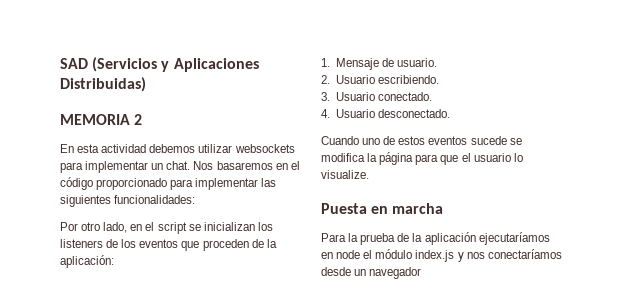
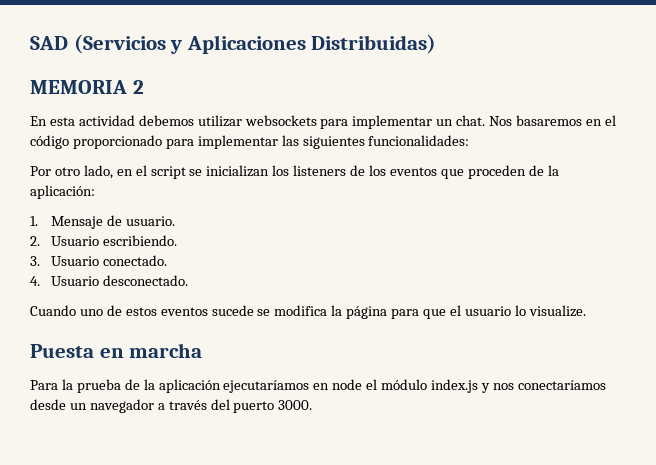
(422, 273) none -> [157,399,313,413] a través del puerto 3000.

